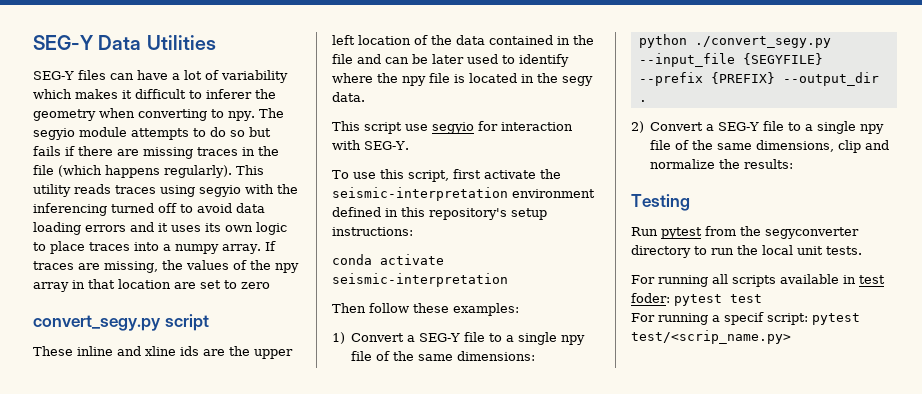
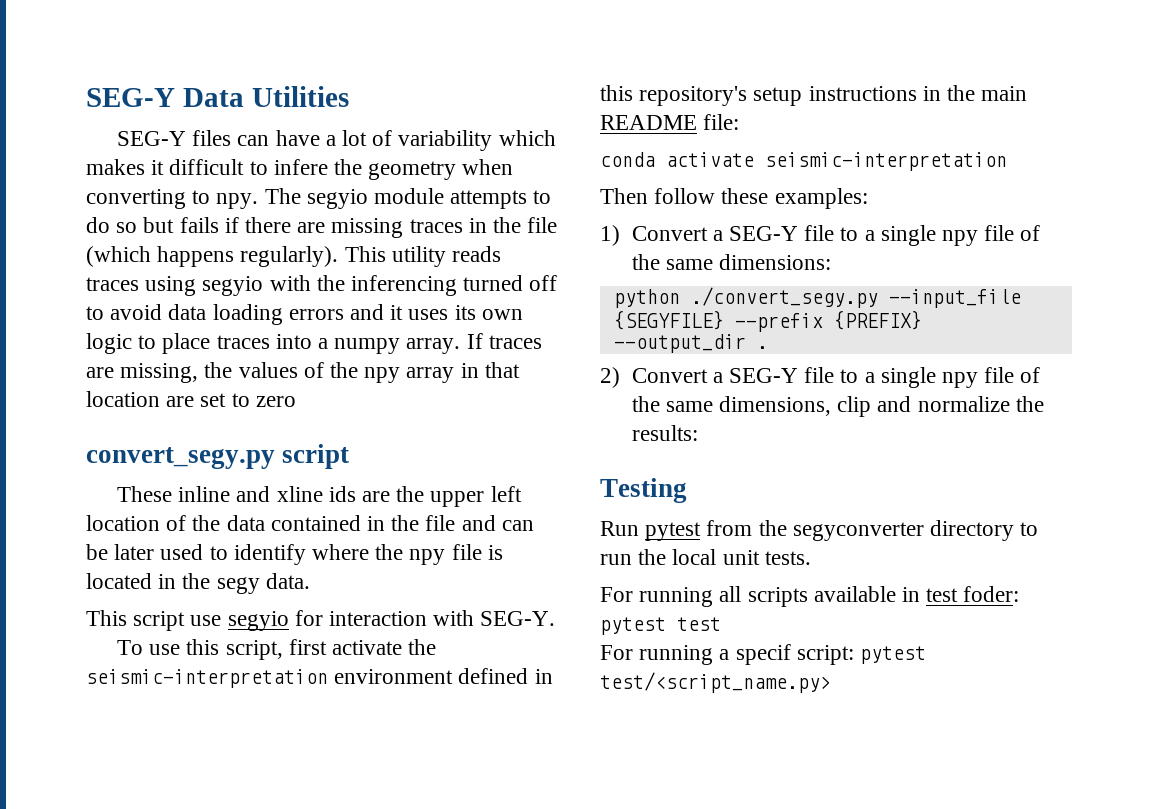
[206,89,252,99] inferer -> [273,159,328,175] infere
[332,227,413,236] instructions: -> [808,85,1028,101] [600,114,740,130] instructions in the main README file:
[631,330,791,344] test/<scrip_name.py> -> [600,672,831,693] test/<script_name.py>

